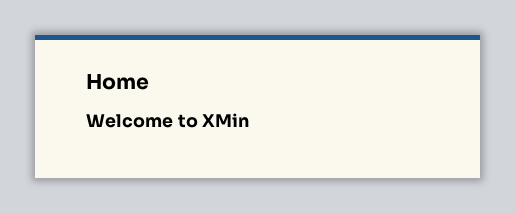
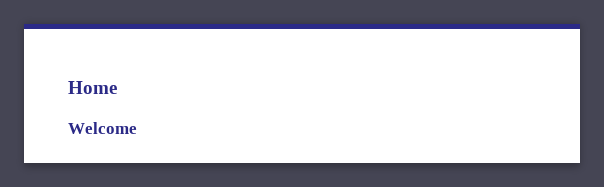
[177,113,250,128] to XMin -> (137, 128) none

